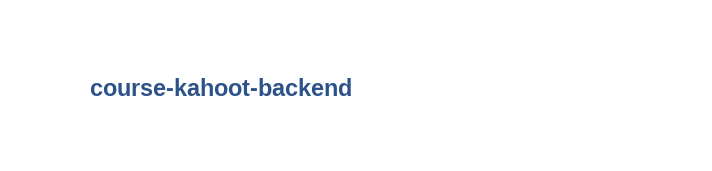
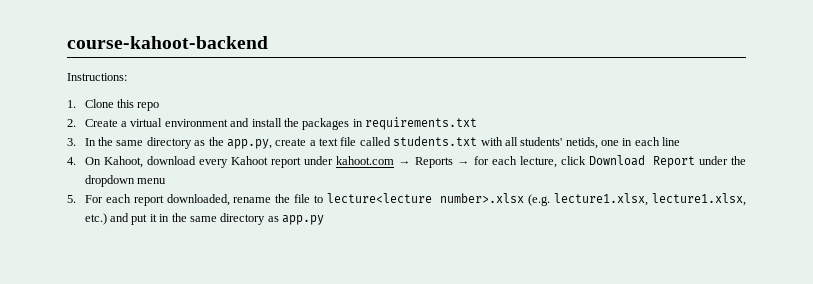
(352, 87) none -> [67,73,127,81] [67,99,160,111] [67,117,478,130] [67,136,681,149] [67,155,746,168] [84,175,167,187] [67,193,746,206] [84,213,325,225] // Instructions: // 1. Clone this repo // 2. Create a virtual environment and install the packages in requirements.txt // 3. In the same directory as the app.py, create a text file called students.txt with all students' netids, one in each line // 4. On Kahoot, download every Kahoot report under kahoot.com → Reports → for each lecture, click Download Report under the dropdown menu // 5. For each report downloaded, rename the file to lecture<lecture number>.xlsx (e.g. lecture1.xlsx, lecture1.xlsx, etc.) and put it in the same directory as app.py

